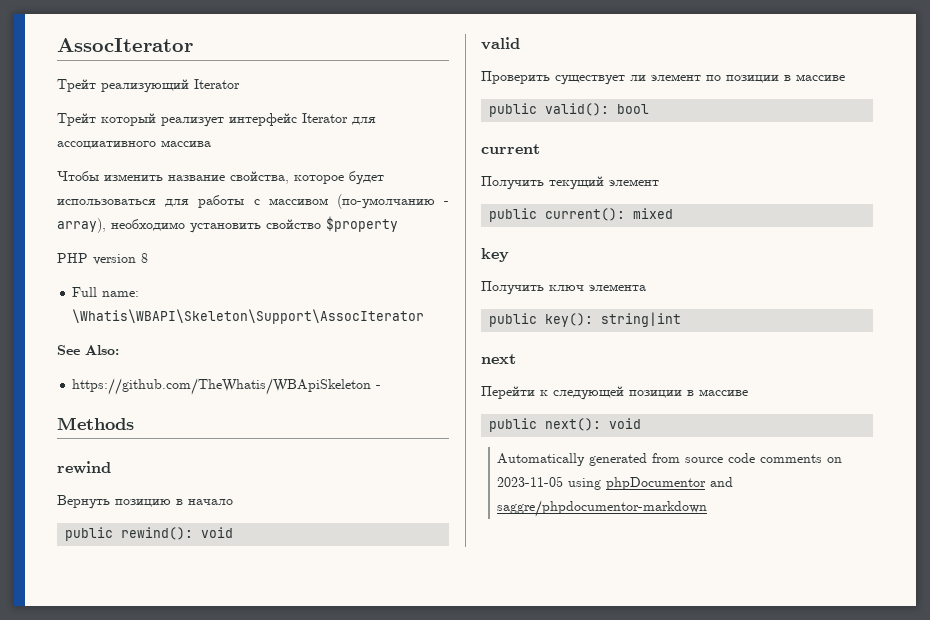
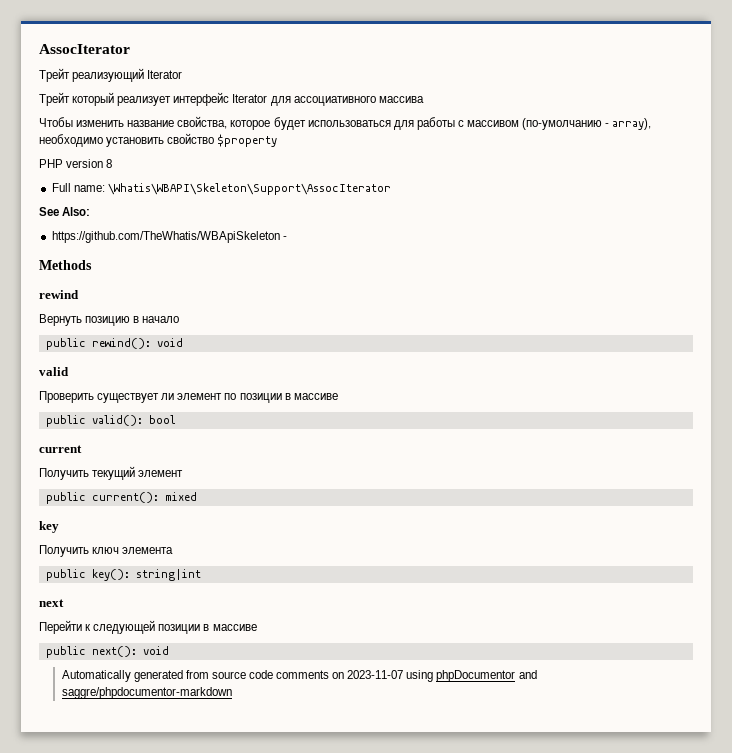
[497,476,564,487] 2023-11-05 -> [347,670,404,679] 2023-11-07

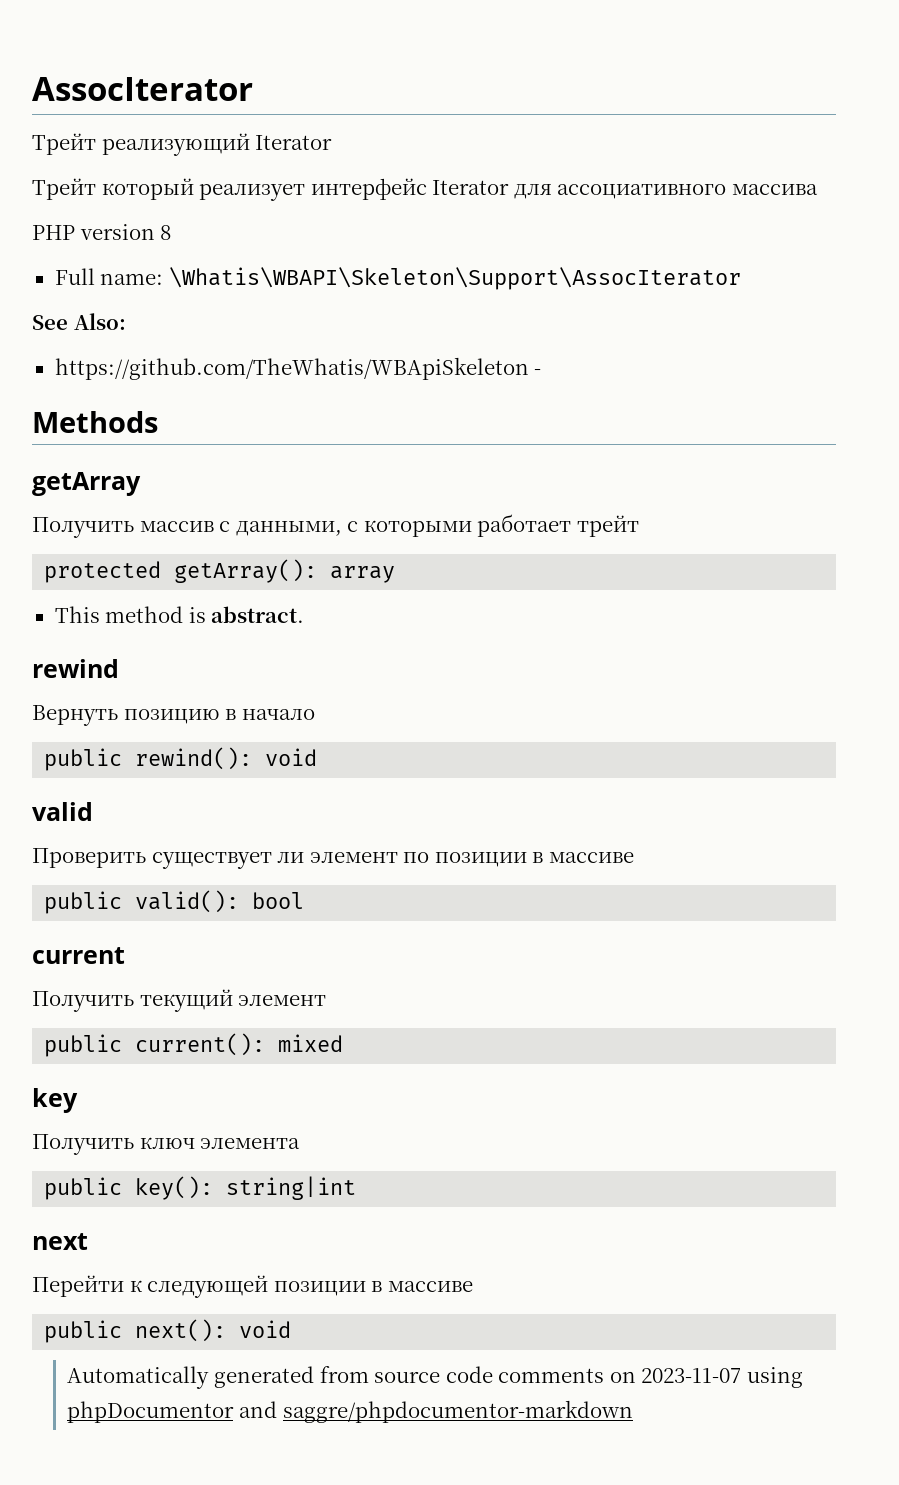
[39,116,652,130] [39,133,278,147] // Чтобы изменить название свойства, которое будет использоваться для работы с массивом (по-умолчанию - array), необходимо установить свойство $property -> (818, 189) none
(92, 265) none -> [32,472,141,496] [32,514,639,538] [44,559,396,583] [54,606,305,623] // getArray // Получить массив с данными, с которыми работает трейт // protected getArray(): array // This method is abstract.

